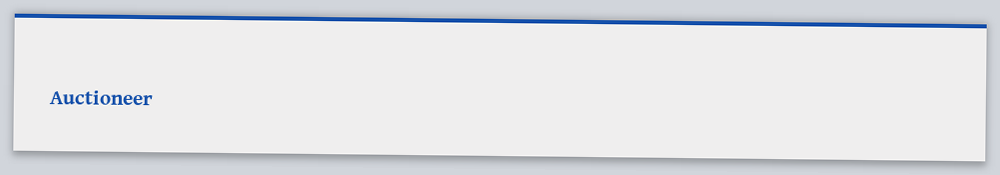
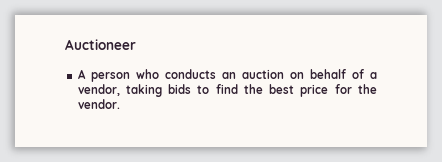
(153, 98) none -> [77,69,377,82] [77,84,378,97] [77,99,120,109] // A person who conducts an auction on behalf of a vendor, taking bids to find the best price for the vendor.

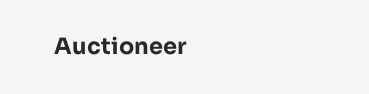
[77,69,377,82] [77,84,378,97] [77,99,120,109] // A person who conducts an auction on behalf of a vendor, taking bids to find the best price for the vendor. -> (187, 45) none

